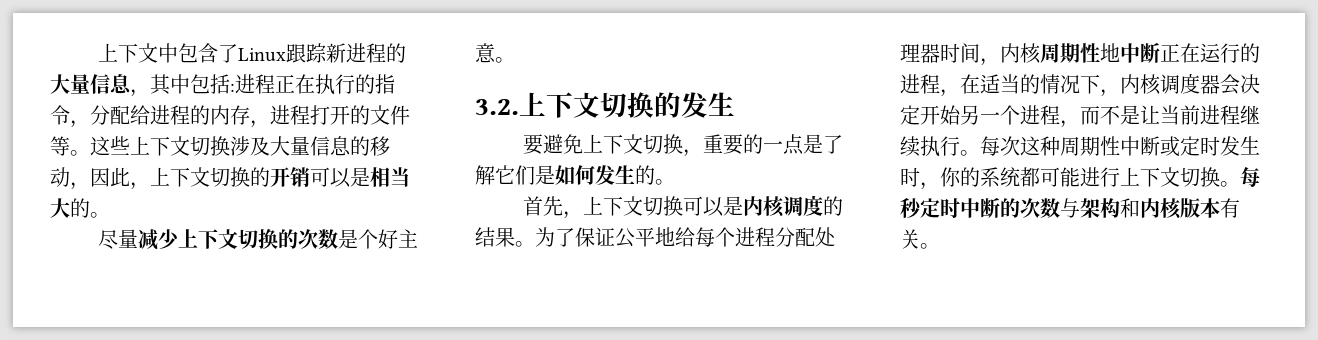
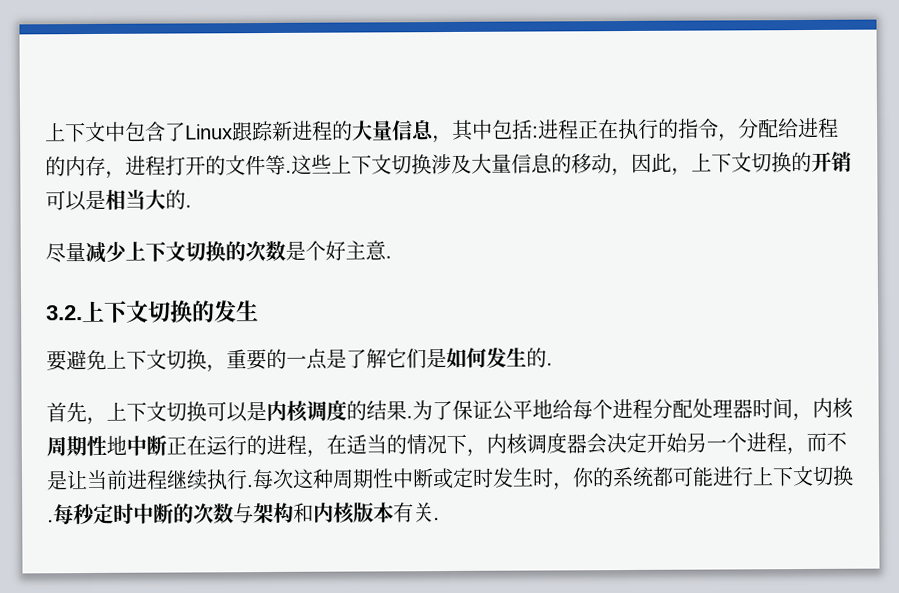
[70,150,90,156] 。 -> [285,169,292,173] .
[90,212,110,218] 。 -> [185,204,192,208] .
[495,57,515,63] 。 -> [385,255,392,259] .
[655,179,675,185] 。 -> [546,362,553,366] .
[515,241,535,247] 。 -> [406,415,413,419] .
[960,150,980,156] 。 -> [247,484,254,488] .
[1220,181,1240,187] 。 -> [47,519,54,523] .
[920,243,940,249] 。 -> [433,517,440,521] .

